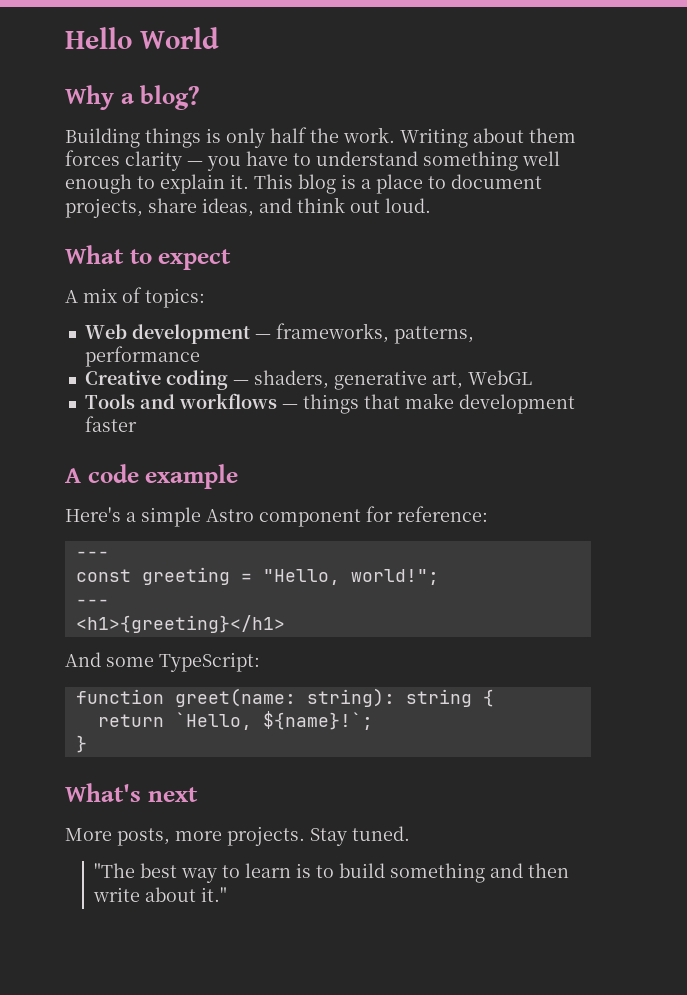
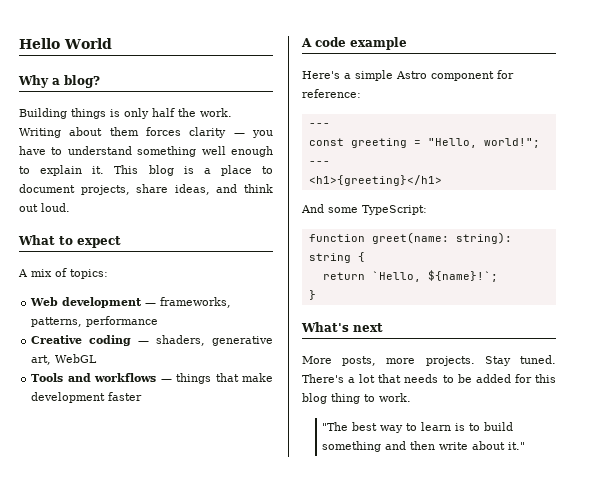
(410, 833) none -> [302,374,556,383] [302,393,411,404] There's a lot that needs to be added for this blog thing to work.

